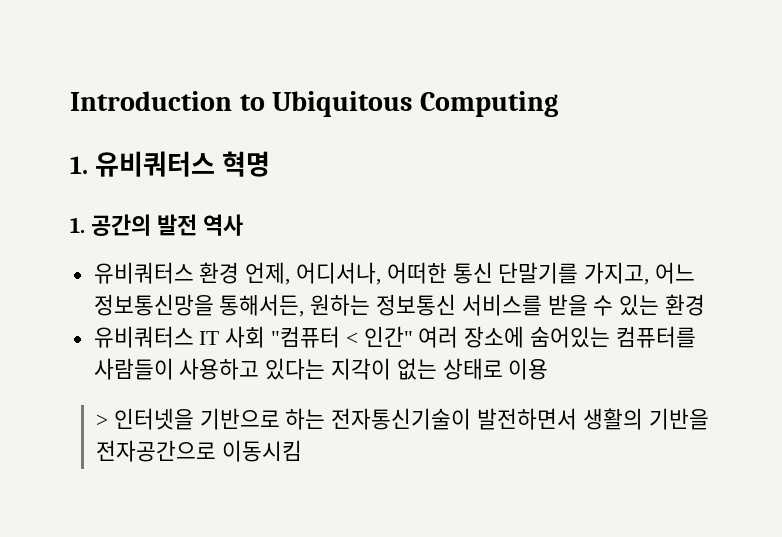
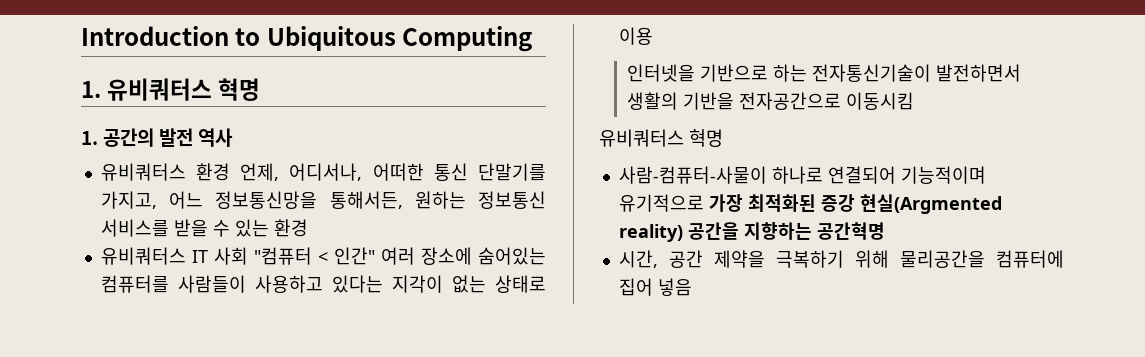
[95,414,108,427] > -> (653, 36) none
(302, 451) none -> [599,129,723,147] [618,166,986,184] [618,194,1002,214] [618,222,885,242] [618,250,1064,268] [618,278,692,296] // 유비쿼터스 혁명 // 사람-컴퓨터-사물이 하나로 연결되어 기능적이며 유기적으로 가장 최적화된 증강 현실(Argmented reality) 공간을 지향하는 공간혁명 // 시간, 공간 제약을 극복하기 위해 물리공간을 컴퓨터에 집어 넣음

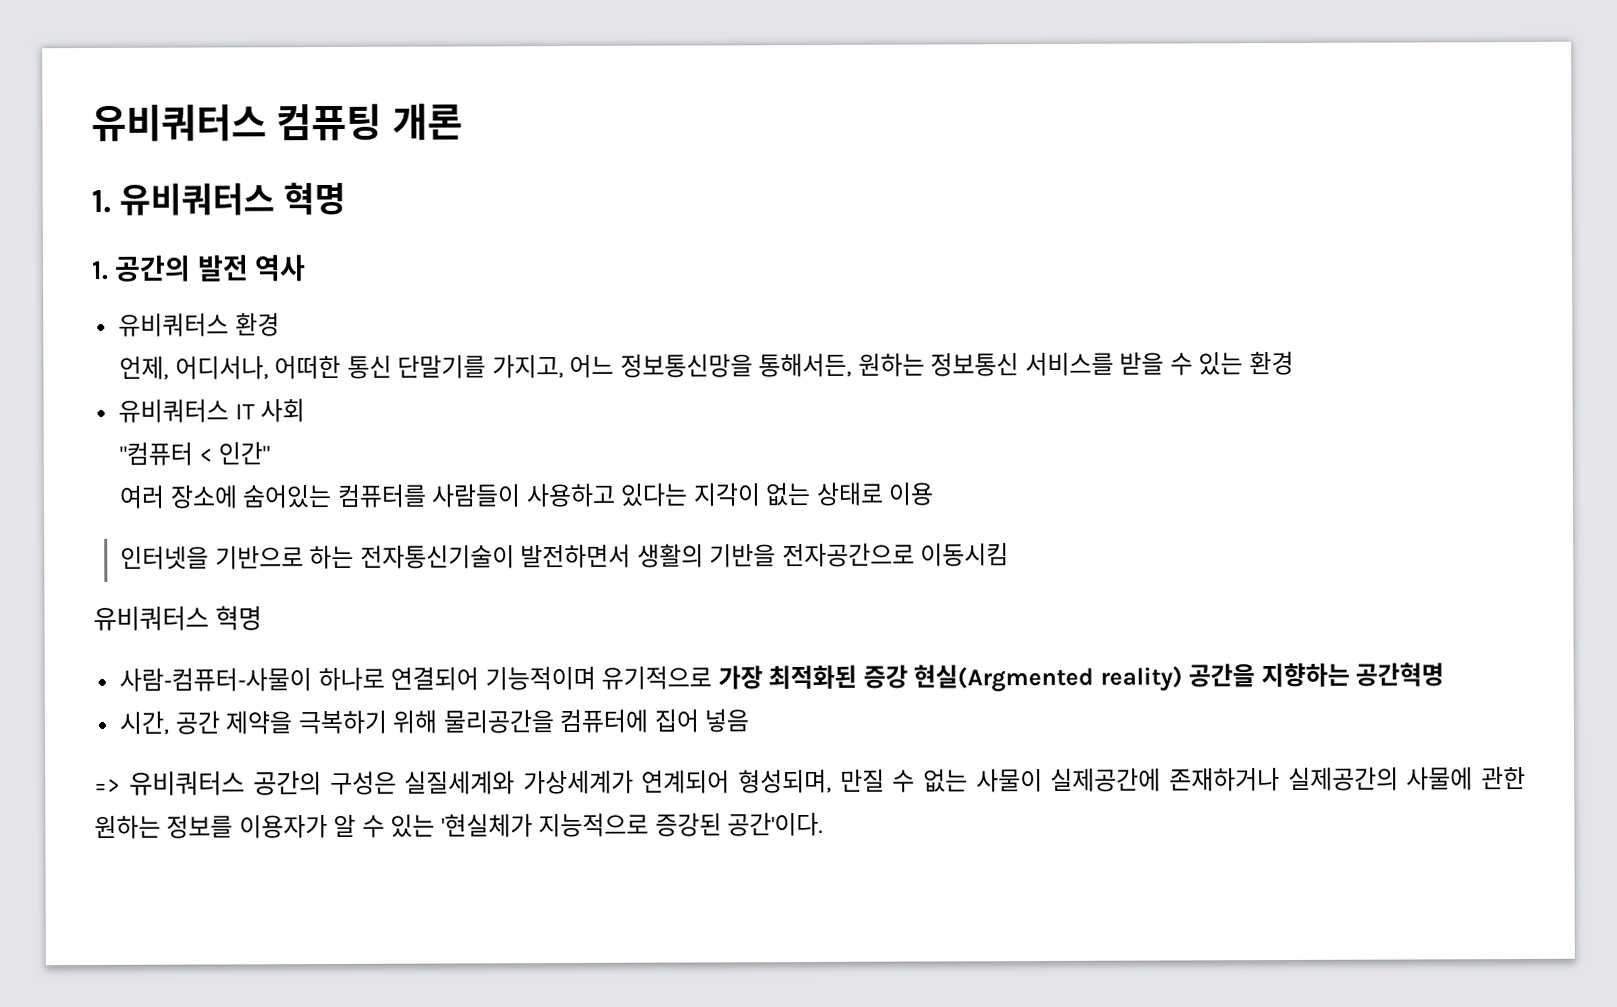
[81,26,533,52] Introduction to Ubiquitous Computing -> [91,103,463,143] 유비쿼터스 컴퓨팅 개론
(230, 172) none -> (280, 324) //
(248, 256) none -> (306, 410) //
(375, 256) none -> (271, 453) //
(692, 287) none -> [94,766,1526,796] [94,811,824,839] // => 유비쿼터스 공간의 구성은 실질세계와 가상세계가 연계되어 형성되며, 만질 수 없는 사물이 실제공간에 존재하거나 실제공간의 사물에 관한 원하는 정보를 이용자가 알 수 있는 '현실체가 지능적으로 증강된 공간'이다.

